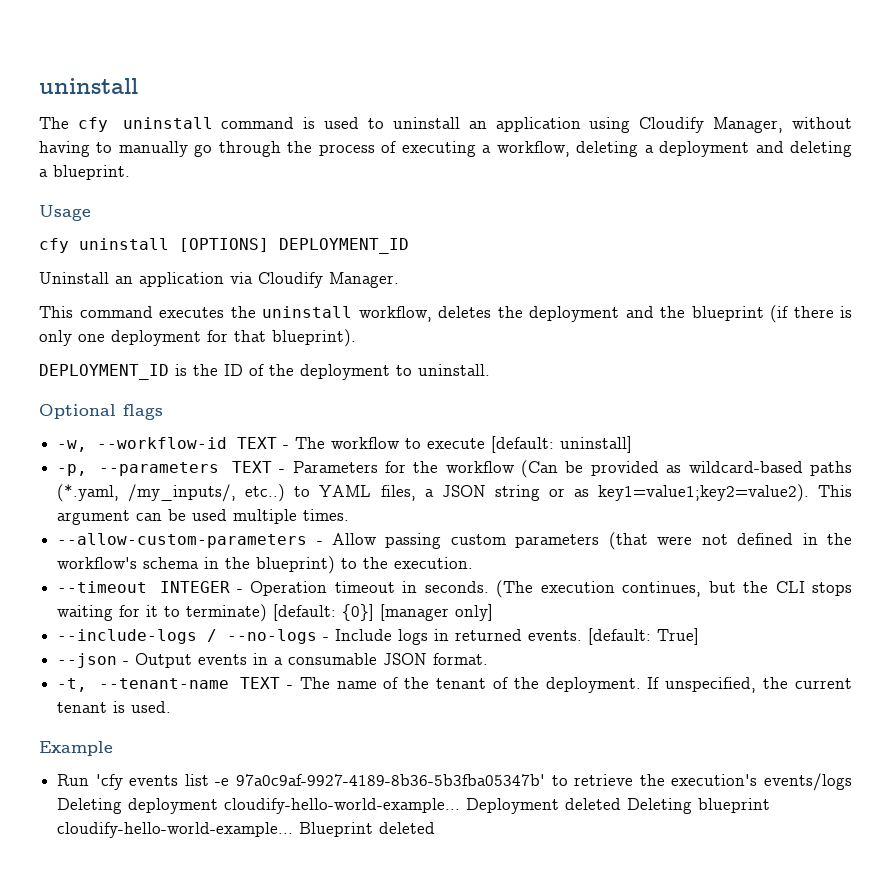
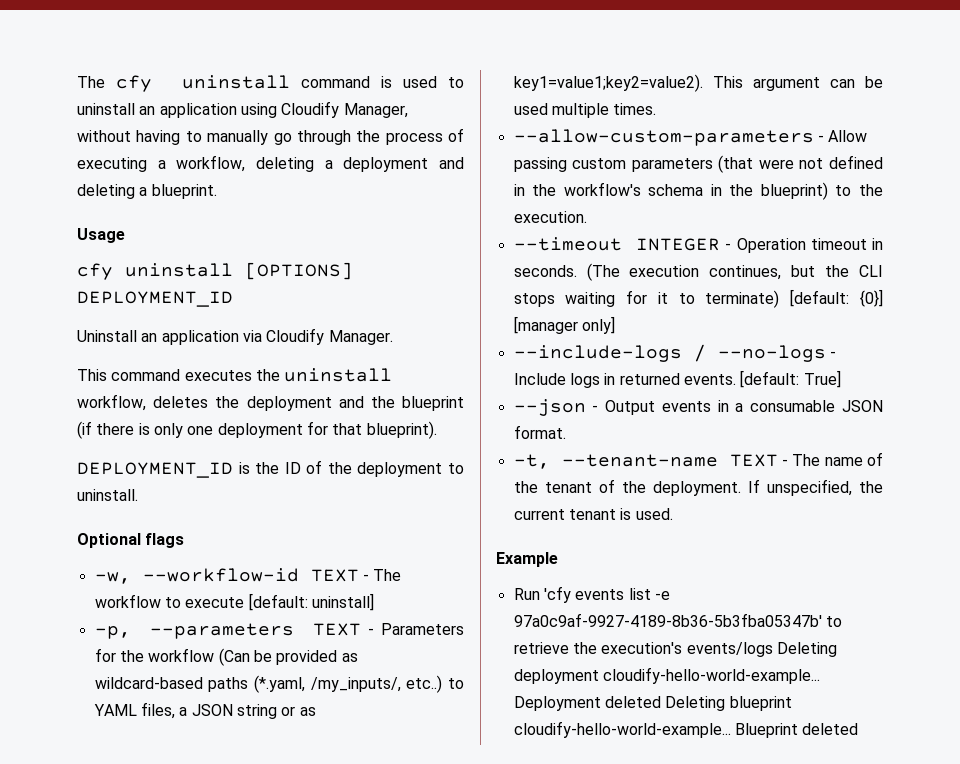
[39,78,138,94] uninstall // -> (77, 82) none

